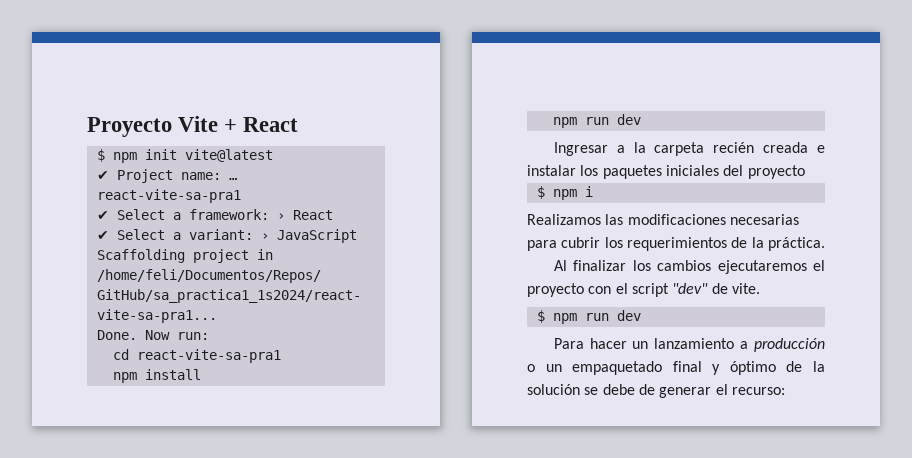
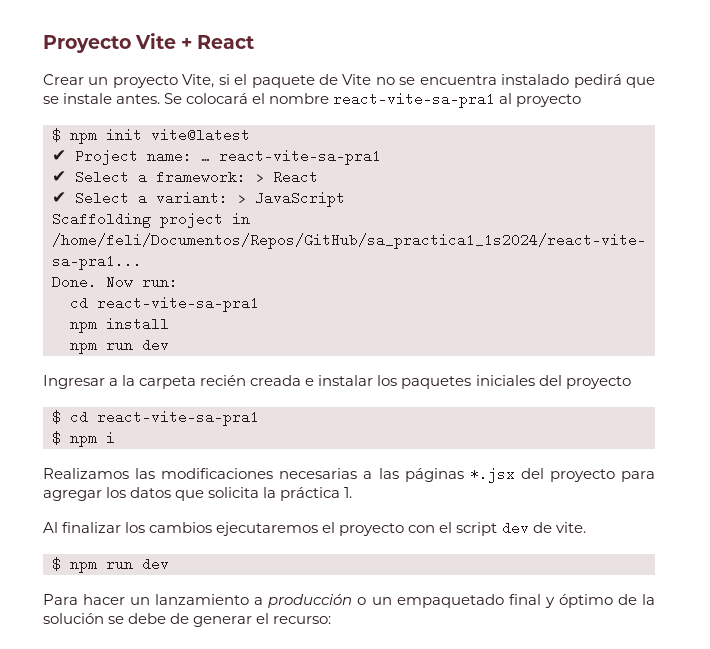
(299, 124) none -> [43,74,656,88] [43,92,582,108] // Crear un proyecto Vite, si el paquete de Vite no se encuentra instalado pedirá que se instale antes. Se colocará el nombre react-vite-sa-pra1 al proyecto
(805, 172) none -> [52,410,259,426] // $ cd react-vite-sa-pra1
[527,237,825,251] para cubrir los requerimientos de la práctica. -> [363,467,656,483] [43,487,353,501] a las páginas *.jsx del proyecto para agregar los datos que solicita la práctica 1.
[672,283,709,294] "dev" -> [501,521,529,535] dev

